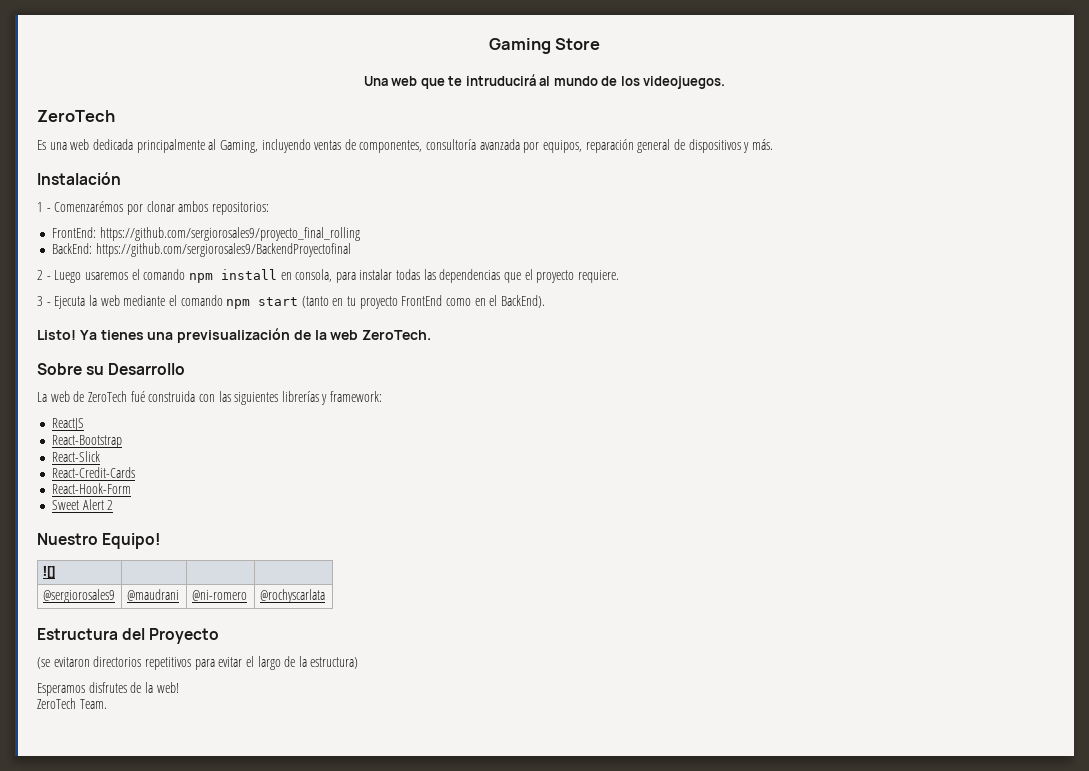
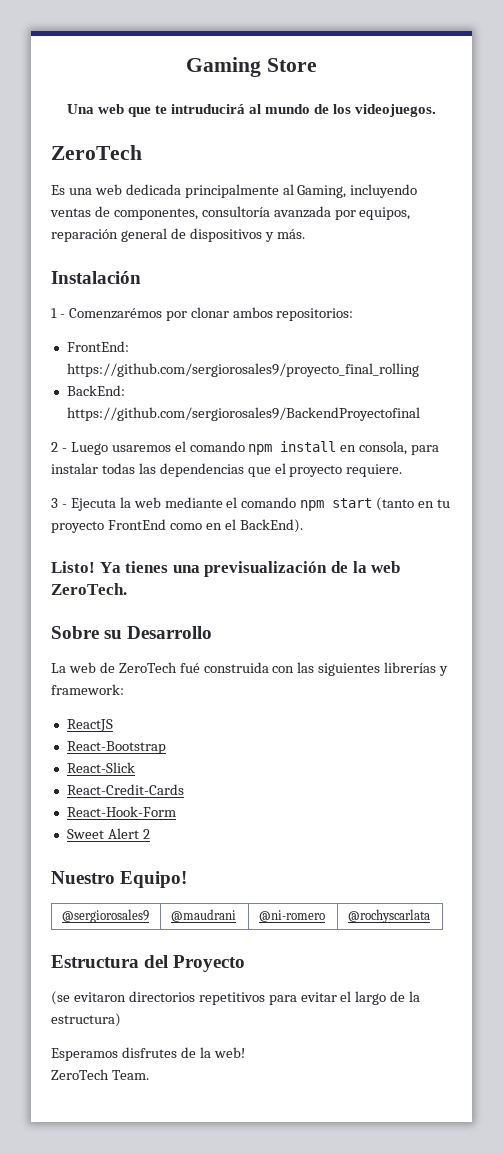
[42,566,55,578] // ![] | | | -> (188, 879) none

